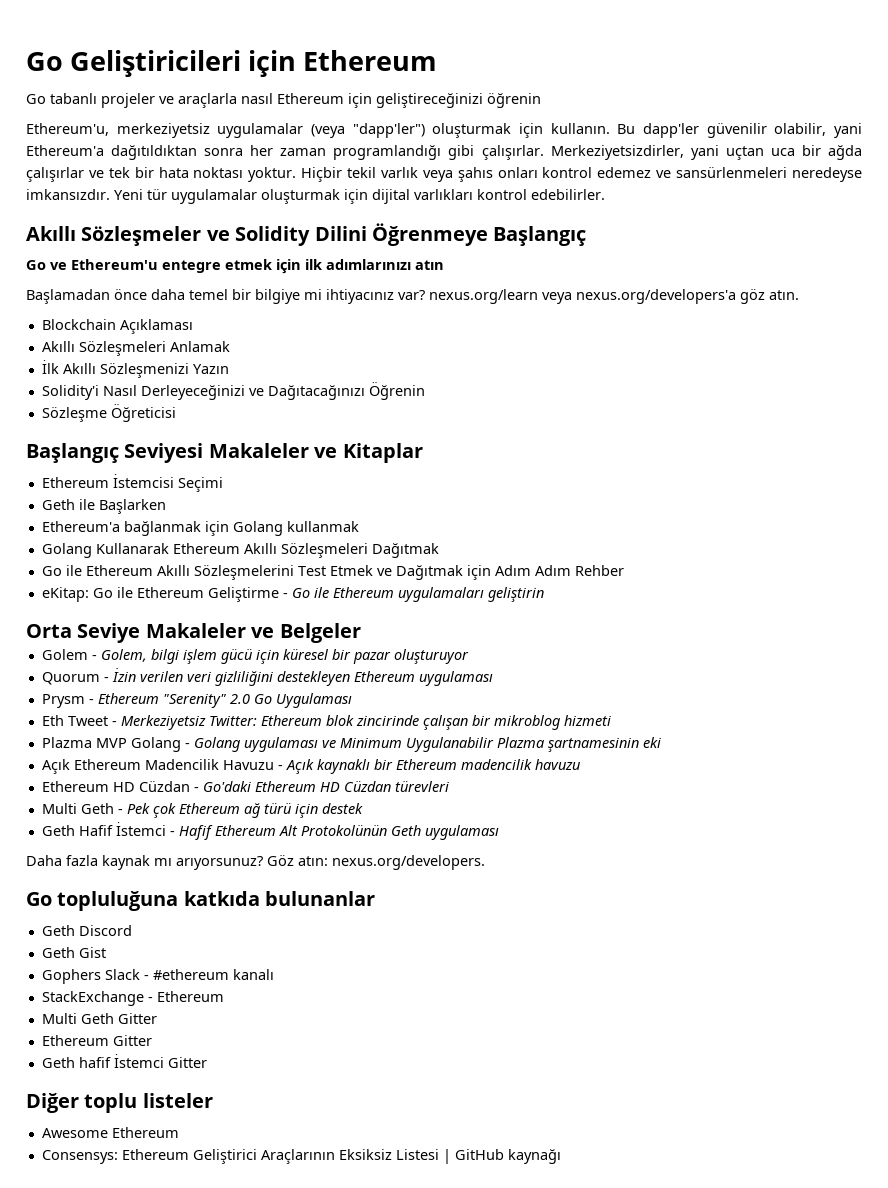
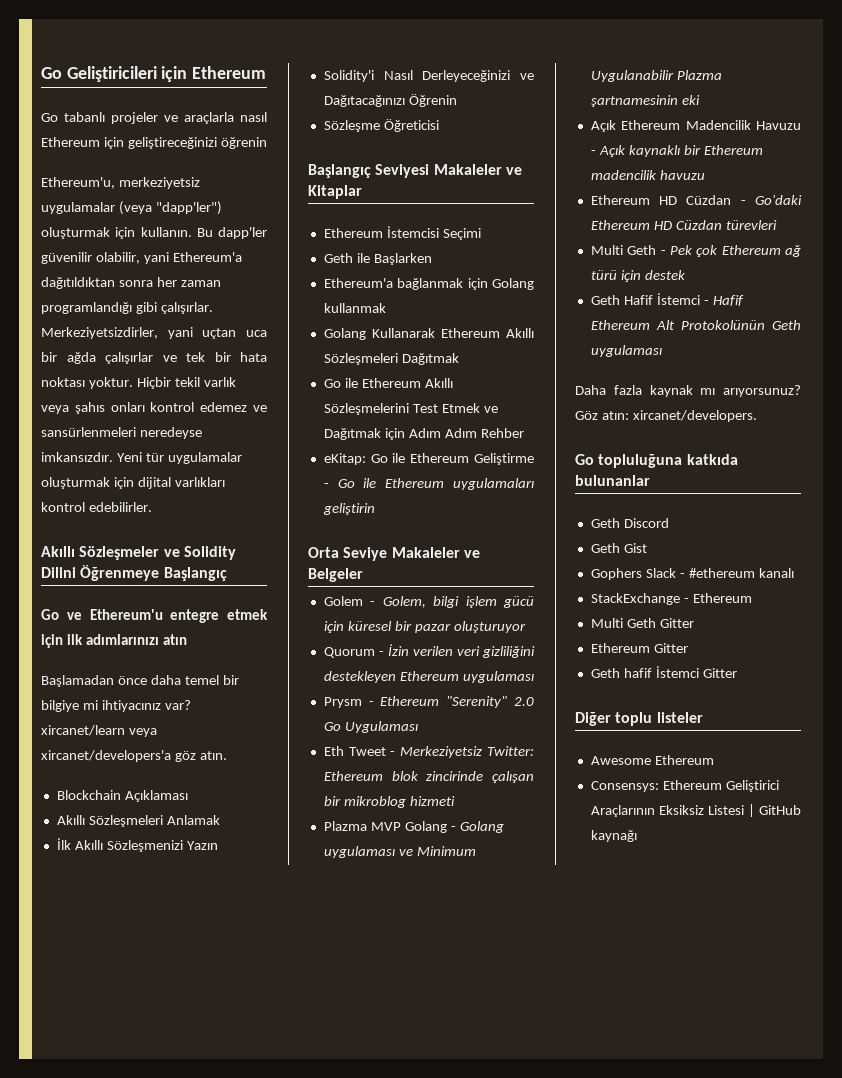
[429,289,736,304] nexus.org/learn veya nexus.org/developers'a -> [41,725,157,737] [41,750,171,762] xircanet/learn veya xircanet/developers'a
[332,855,485,870] nexus.org/developers. -> [632,410,757,422] xircanet/developers.

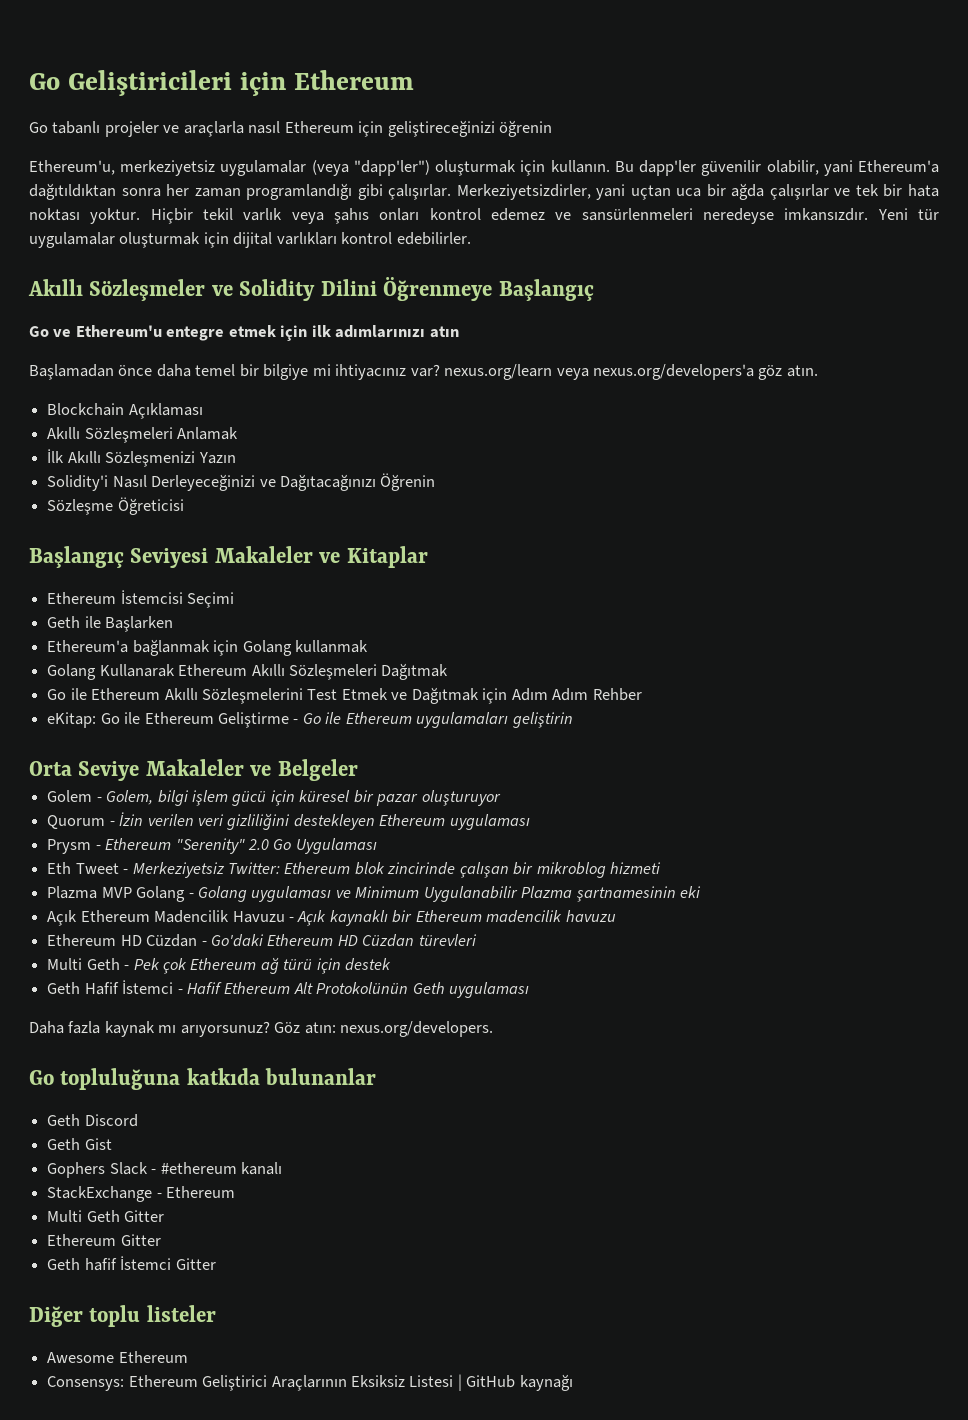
[41,725,157,737] [41,750,171,762] xircanet/learn veya xircanet/developers'a -> [444,364,755,380] nexus.org/learn veya nexus.org/developers'a
[632,410,757,422] xircanet/developers. -> [340,1021,494,1037] nexus.org/developers.

